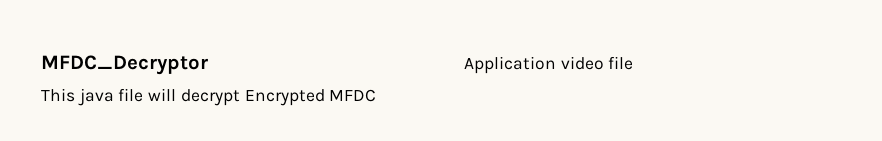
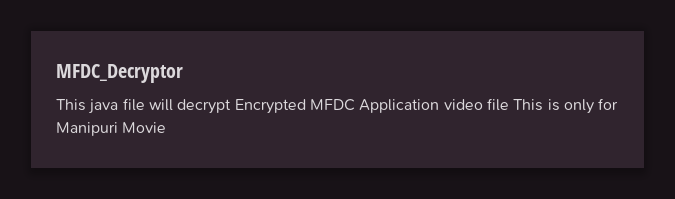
(634, 63) none -> [513,98,619,114] [56,122,167,136] This is only for Manipuri Movie

